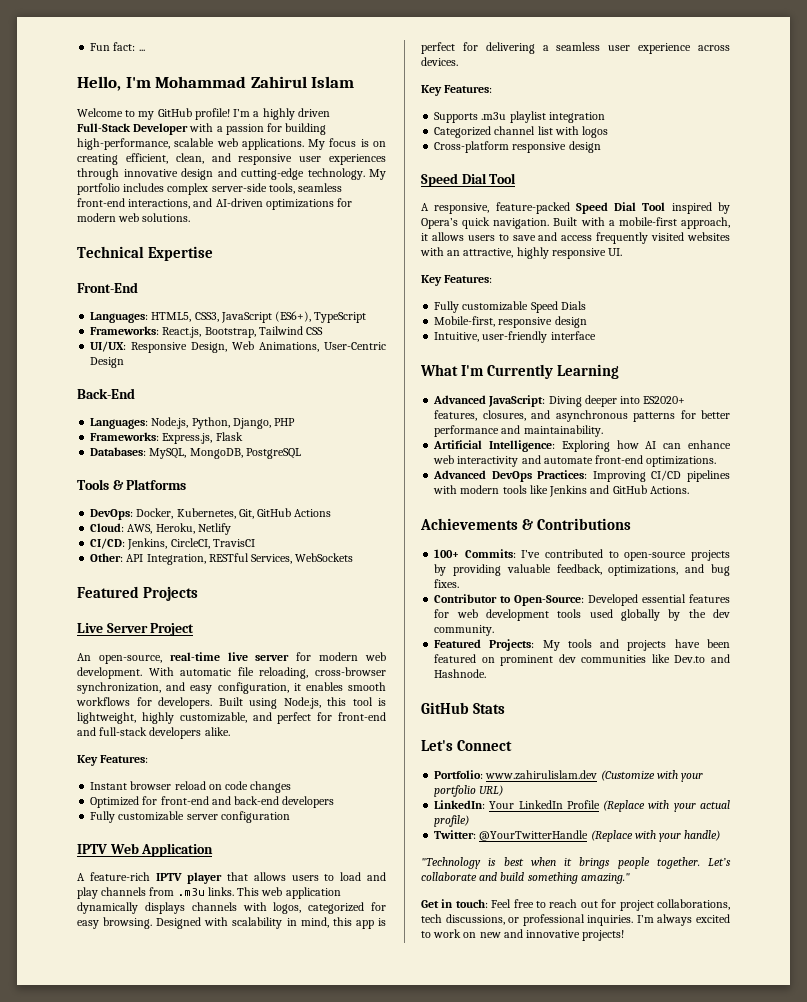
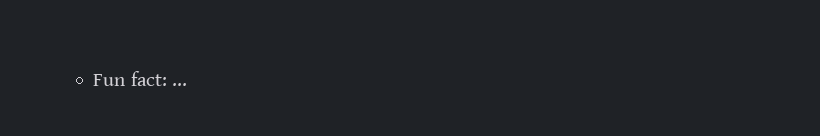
[77,76,355,91] [77,108,330,120] [77,123,327,135] [77,138,386,150] [77,153,386,165] [77,168,386,180] [77,183,343,195] [77,198,353,210] [77,213,191,222] [77,246,214,261] [77,282,138,293] [90,311,367,323] [90,326,324,338] [90,341,386,353] [90,357,125,368] [77,388,135,399] [90,417,296,429] [90,432,243,444] [90,447,301,459] [77,479,187,490] [90,508,332,520] [90,523,231,535] [90,538,255,550] [90,553,354,565] [77,586,199,601] [77,623,195,636] [77,652,386,664] [77,667,386,679] [77,682,386,694] [76,697,386,709] [77,712,386,724] [77,727,230,739] [77,755,149,766] [90,781,292,793] [90,796,335,808] [90,811,290,823] [77,843,214,857] [77,872,386,884] [77,887,341,899] [77,902,386,914] [77,917,386,929] [421,42,730,54] [421,57,458,66] [421,85,493,96] [434,111,605,123] [434,126,609,138] [434,141,601,153] [421,173,517,187] [421,202,730,214] [421,217,730,229] [421,232,730,244] [420,247,623,259] [421,275,493,286] [434,301,586,313] [434,316,587,328] [434,331,596,343] [420,364,620,379] [433,395,686,407] [434,410,730,422] [434,425,603,437] [433,440,731,452] [433,455,717,467] [433,470,730,482] [433,485,689,497] [420,518,632,530] [434,549,730,561] [434,564,730,576] [434,579,460,588] [434,594,730,606] [434,609,730,621] [434,625,495,636] [434,639,730,651] [434,654,730,666] [434,669,487,678] [421,702,506,714] [421,740,513,751] [434,770,704,782] [434,785,504,797] [434,800,730,812] [434,815,470,827] [434,830,721,842] [421,857,731,869] [421,872,630,884] [421,899,730,911] [421,914,730,926] [421,929,625,941] // Hello, I'm Mohammad Zahirul Islam // Welcome to my GitHub profile! I’m a highly driven Full-Stack Developer with a passion for building high-performance, scalable web applications. My focus is on creating efficient, clean, and responsive user experiences through innovative design and cutting-edge technology. My portfolio includes complex server-side tools, seamless front-end interactions, and AI-driven optimizations for modern web solutions. // Technical Expertise // Front-End // Languages: HTML5, CSS3, JavaScript (ES6+), TypeScript // Frameworks: React.js, Bootstrap, Tailwind CSS // UI/UX: Responsive Design, Web Animations, User-Centric Design // Back-End // Languages: Node.js, Python, Django, PHP // Frameworks: Express.js, Flask // Databases: MySQL, MongoDB, PostgreSQL // Tools & Platforms // DevOps: Docker, Kubernetes, Git, GitHub Actions // Cloud: AWS, Heroku, Netlify // CI/CD: Jenkins, CircleCI, TravisCI // Other: API Integration, RESTful Services, WebSockets // Featured Projects // Live Server Project // An open-source, real-time live server for modern web development. With automatic file reloading, cross-browser synchronization, and easy configuration, it enables smooth workflows for developers. Built using Node.js, this tool is lightweight, highly customizable, and perfect for front-end and full-stack developers alike. // Key Features: // Instant browser reload on code changes // Optimized for front-end and back-end developers // Fully customizable server configuration // IPTV Web Application // A feature-rich IPTV player that allows users to load and play channels from .m3u links. This web application dynamically displays channels with logos, categorized for easy browsing. Designed with scalability in mind, this app is perfect for delivering a seamless user experience across devices. // Key Features: // Supports .m3u playlist integration // Categorized channel list with logos // Cross-platform responsive design // Speed Dial Tool // A responsive, feature-packed Speed Dial Tool inspired by Opera’s quick navigation. Built with a mobile-first approach, it allows users to save and access frequently visited websites with an attractive, highly responsive UI. // Key Features: // Fully customizable Speed Dials // Mobile-first, responsive design // Intuitive, user-friendly interface // What I'm Currently Learning // Advanced JavaScript: Diving deeper into ES2020+ features, closures, and asynchronous patterns for better performance and maintainability. // Artificial Intelligence: Exploring how AI can enhance web interactivity and automate front-end optimizations. // Advanced DevOps Practices: Improving CI/CD pipelines with modern tools like Jenkins and GitHub Actions. // Achievements & Contributions // 100+ Commits: I’ve contributed to open-source projects by providing valuable feedback, optimizations, and bug fixes. // Contributor to Open-Source: Developed essential features for web development tools used globally by the dev community. // Featured Projects: My tools and projects have been featured on prominent dev communities like Dev.to and Hashnode. // GitHub Stats // Let's Connect // Portfolio: www.zahirulislam.dev (Customize with your portfolio URL) // LinkedIn: Your LinkedIn Profile (Replace with your actual profile) // Twitter: @YourTwitterHandle (Replace with your handle) // "Technology is best when it brings people together. Let’s collaborate and build something amazing." // Get in touch: Feel free to reach out for project collaborations, tech discussions, or professional inquiries. I’m always excited to work on new and innovative projects! -> (187, 84) none

